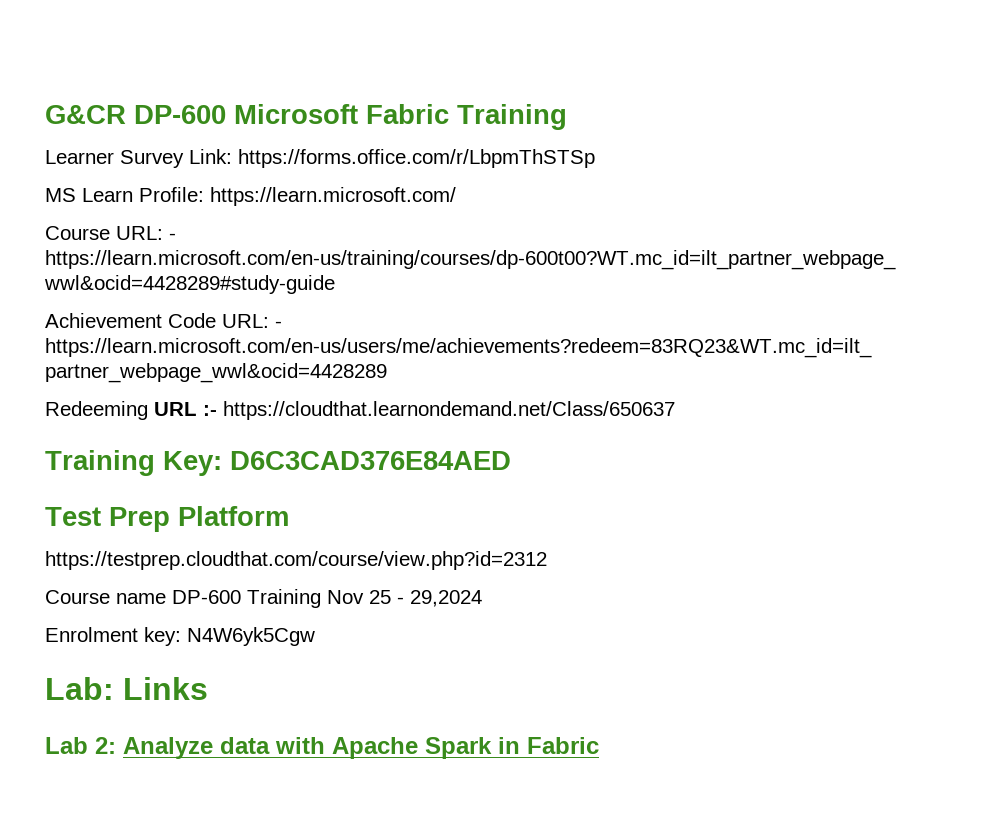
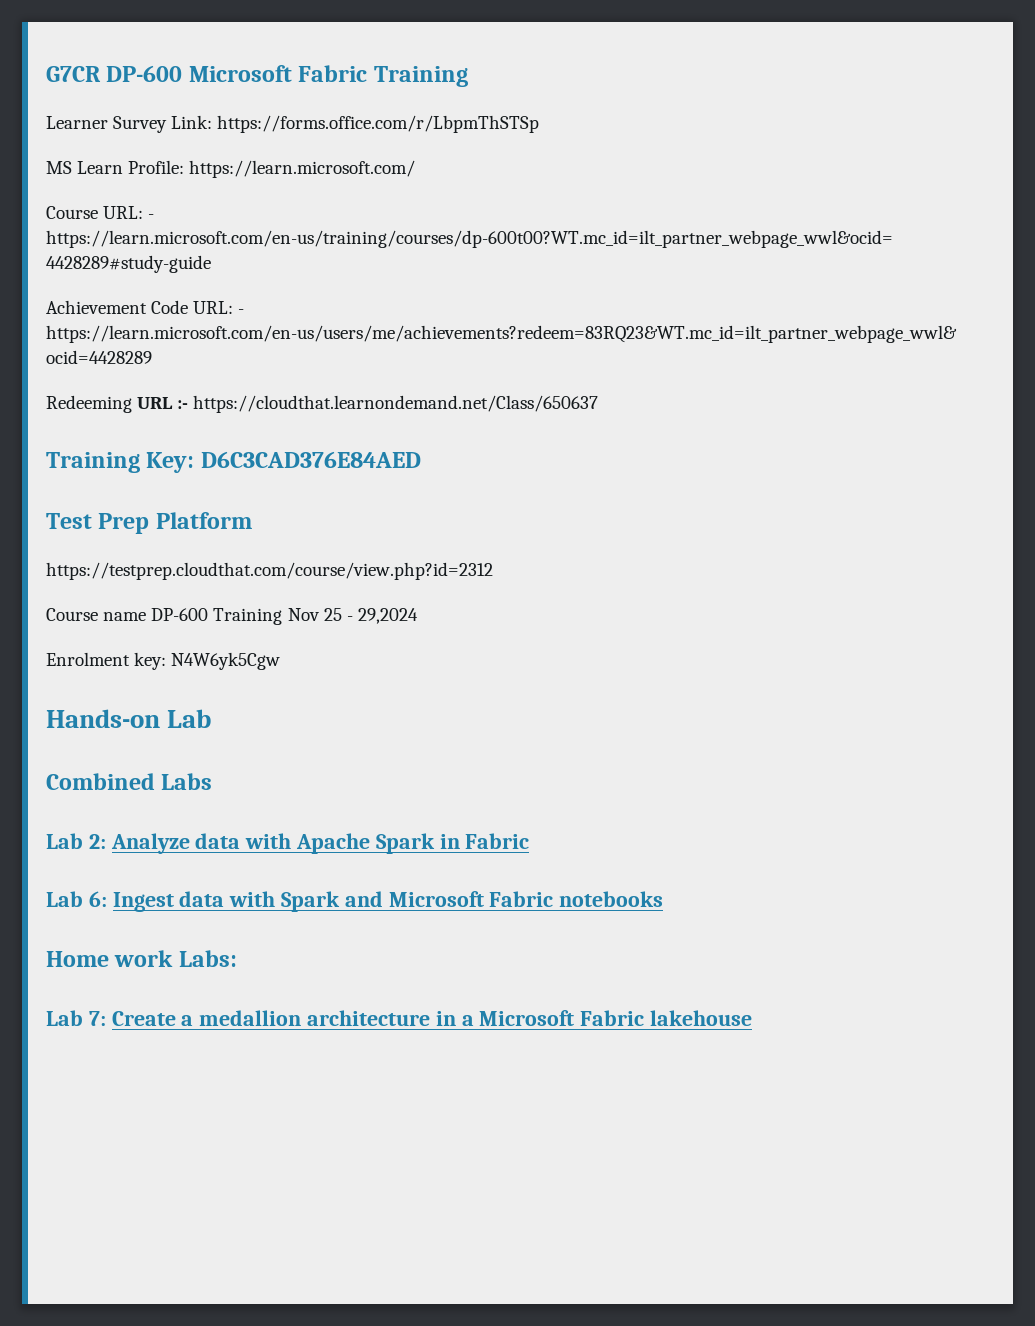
[45,105,126,124] G&CR -> [46,66,101,82] G7CR
[45,677,208,700] Lab: Links -> [46,709,212,728] [46,773,213,790] Hands-on Lab // Combined Labs
(599, 745) none -> [46,891,664,912] [46,950,237,967] [46,1010,753,1026] // Lab 6: Ingest data with Spark and Microsoft Fabric notebooks // Home work Labs: // Lab 7: Create a medallion architecture in a Microsoft Fabric lakehouse

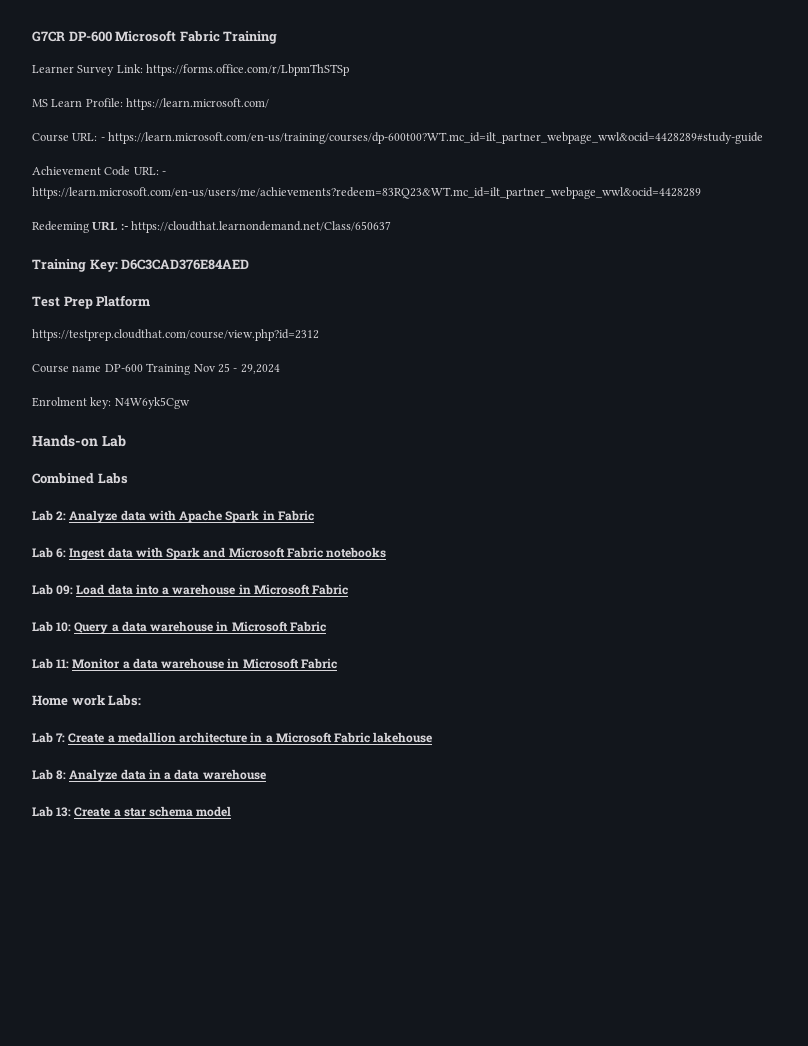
(664, 899) none -> [32,584,349,595] [32,621,326,634] [32,658,337,669] // Lab 09: Load data into a warehouse in Microsoft Fabric // Lab 10: Query a data warehouse in Microsoft Fabric // Lab 11: Monitor a data warehouse in Microsoft Fabric
(753, 1018) none -> [32,769,266,782] [32,806,232,817] // Lab 8: Analyze data in a data warehouse // Lab 13: Create a star schema model

